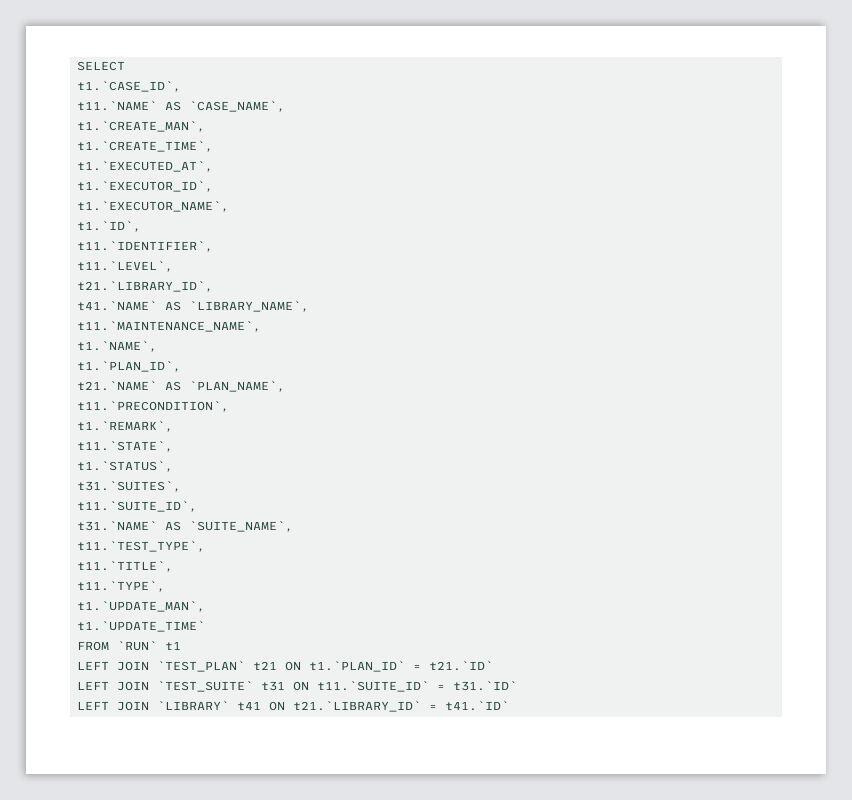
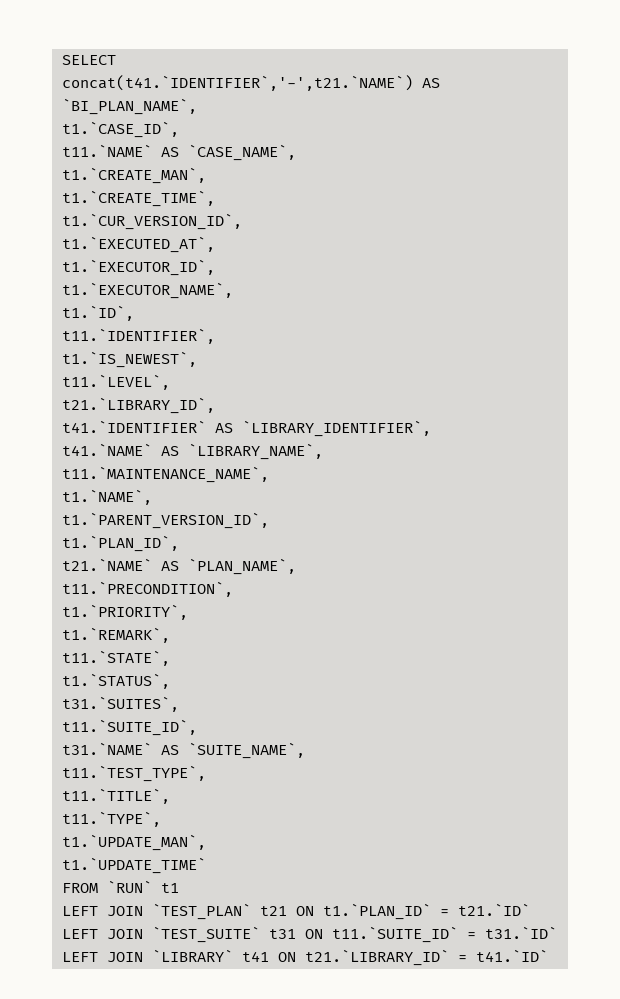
(126, 66) none -> [61,75,440,91] [61,98,197,115] // concat(t41.`IDENTIFIER`,'-',t21.`NAME`) AS `BI_PLAN_NAME`,
(214, 146) none -> [61,213,242,230] // t1.`CUR_VERSION_ID`,
(214, 246) none -> [61,351,197,368] // t1.`IS_NEWEST`,
(214, 286) none -> [61,420,431,437] // t41.`IDENTIFIER` AS `LIBRARY_IDENTIFIER`,
(158, 346) none -> [61,512,269,529] // t1.`PARENT_VERSION_ID`,
(230, 406) none -> [61,604,188,620] // t1.`PRIORITY`,

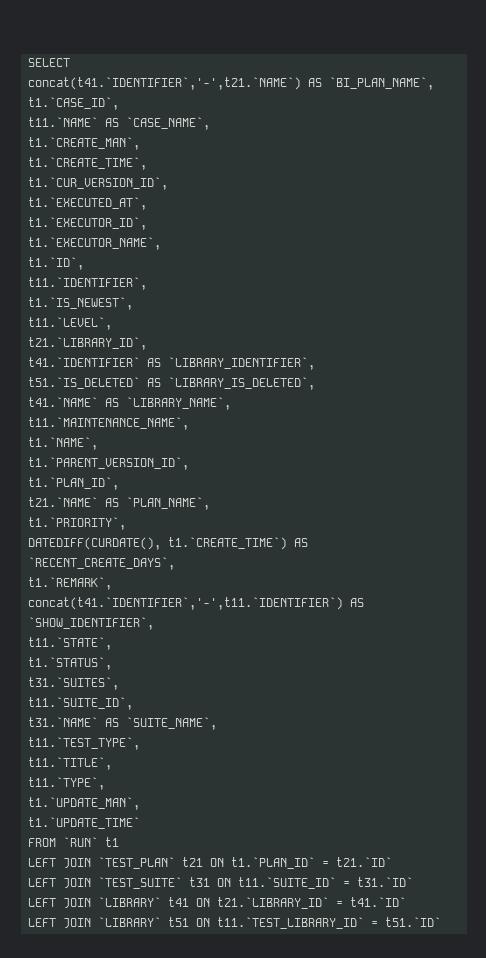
(431, 428) none -> [27,377,315,390] // t51.`IS_DELETED` AS `LIBRARY_IS_DELETED`,
[61,581,233,597] // t11.`PRECONDITION`, -> (210, 503) none
[61,627,170,643] t1.`REMARK`, -> [27,537,308,550] [27,557,175,570] [27,577,112,590] [27,597,364,610] [27,617,154,630] DATEDIFF(CURDATE(), t1.`CREATE_TIME`) AS `RECENT_CREATE_DAYS`, // t1.`REMARK`, // concat(t41.`IDENTIFIER`,'-',t11.`IDENTIFIER`) AS `SHOW_IDENTIFIER`,
(548, 955) none -> [27,917,441,929] // LEFT JOIN `LIBRARY` t51 ON t11.`TEST_LIBRARY_ID` = t51.`ID`

